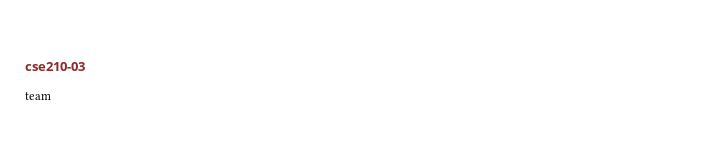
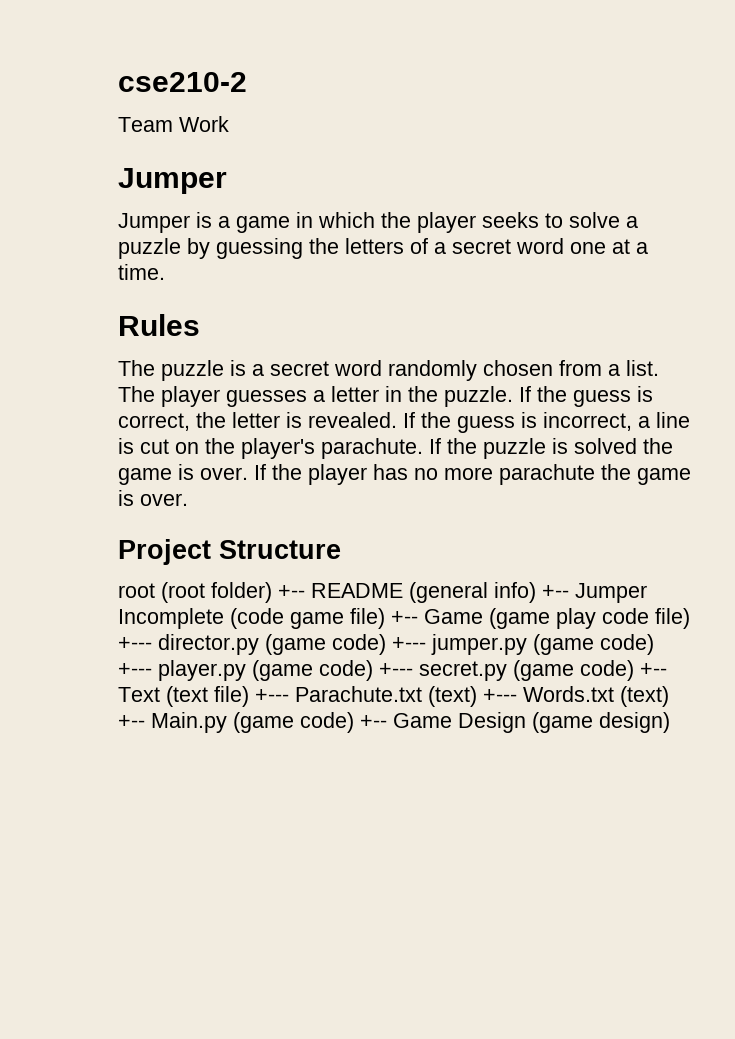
[25,62,85,71] [25,92,51,100] cse210-03 // team -> [118,72,247,92] [118,116,229,132] [118,168,227,194] [118,212,638,233] [118,238,648,259] [118,264,165,280] [118,314,200,336] [118,360,659,381] [118,386,653,407] [118,412,690,433] [118,438,673,459] [118,464,691,485] [118,490,188,506] [118,539,341,565] [118,582,647,603] [118,608,690,629] [118,634,654,655] [118,660,667,681] [118,686,669,707] [118,712,670,733] cse210-2 // Team Work // Jumper // Jumper is a game in which the player seeks to solve a puzzle by guessing the letters of a secret word one at a time. // Rules // The puzzle is a secret word randomly chosen from a list. The player guesses a letter in the puzzle. If the guess is correct, the letter is revealed. If the guess is incorrect, a line is cut on the player's parachute. If the puzzle is solved the game is over. If the player has no more parachute the game is over. // Project Structure // root (root folder) +-- README (general info) +-- Jumper Incomplete (code game file) +-- Game (game play code file) +--- director.py (game code) +--- jumper.py (game code) +--- player.py (game code) +--- secret.py (game code) +-- Text (text file) +--- Parachute.txt (text) +--- Words.txt (text) +-- Main.py (game code) +-- Game Design (game design)

